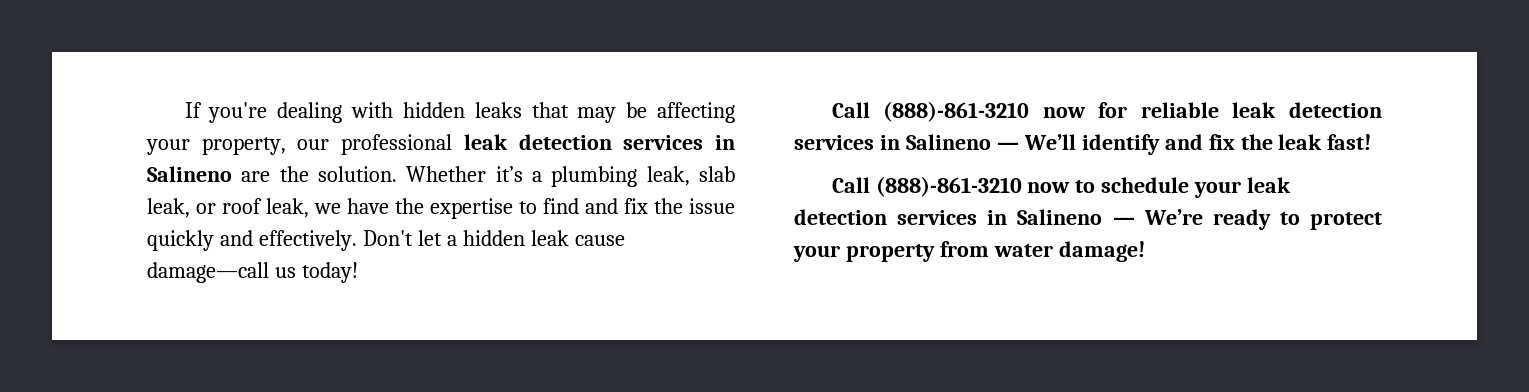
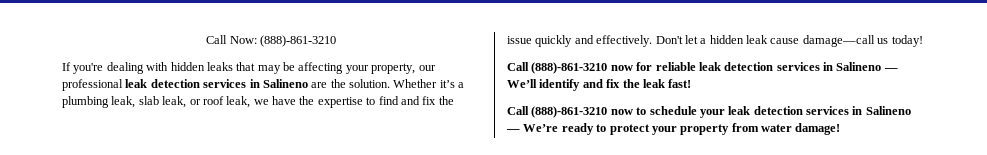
(184, 110) none -> [206,35,336,47] Call Now: (888)-861-3210 //

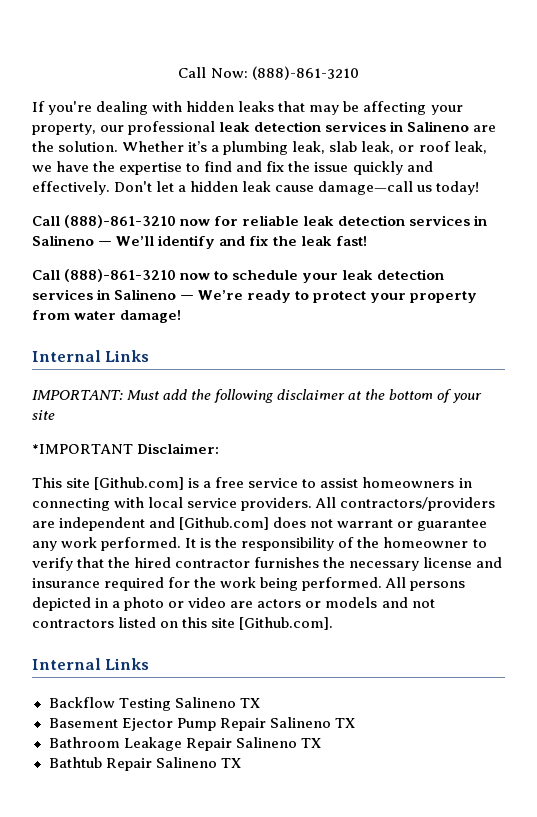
(841, 129) none -> [32,350,150,362] [32,389,483,403] [32,410,55,420] [32,443,220,454] [32,477,472,490] [32,497,496,511] [32,517,488,531] [32,537,487,551] [32,557,503,571] [32,577,466,591] [32,597,435,611] [32,617,334,630] [32,658,150,670] [48,697,260,711] [48,717,355,731] [48,737,321,751] [48,757,241,771] // Internal Links // IMPORTANT: Must add the following disclaimer at the bottom of your site // *IMPORTANT Disclaimer: // This site [Github.com] is a free service to assist homeowners in connecting with local service providers. All contractors/providers are independent and [Github.com] does not warrant or guarantee any work performed. It is the responsibility of the homeowner to verify that the hired contractor furnishes the necessary license and insurance required for the work being performed. All persons depicted in a photo or video are actors or models and not contractors listed on this site [Github.com]. // Internal Links // Backflow Testing Salineno TX // Basement Ejector Pump Repair Salineno TX // Bathroom Leakage Repair Salineno TX // Bathtub Repair Salineno TX

